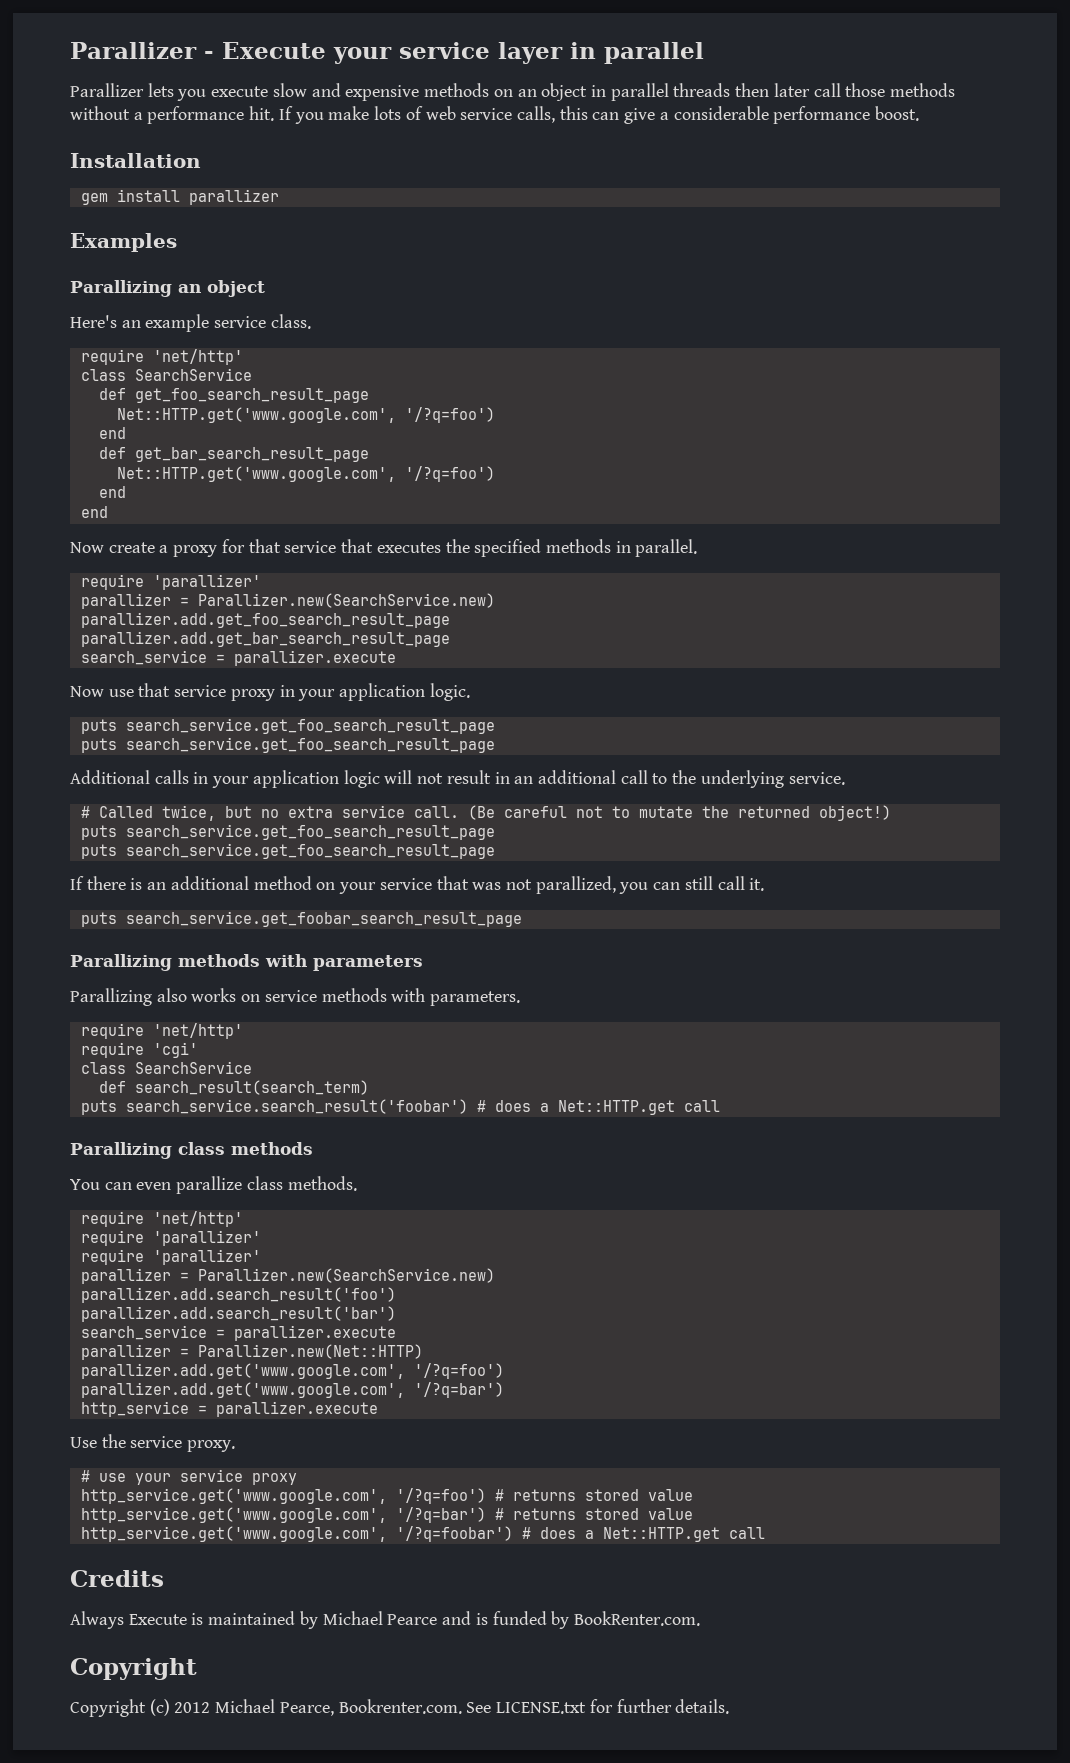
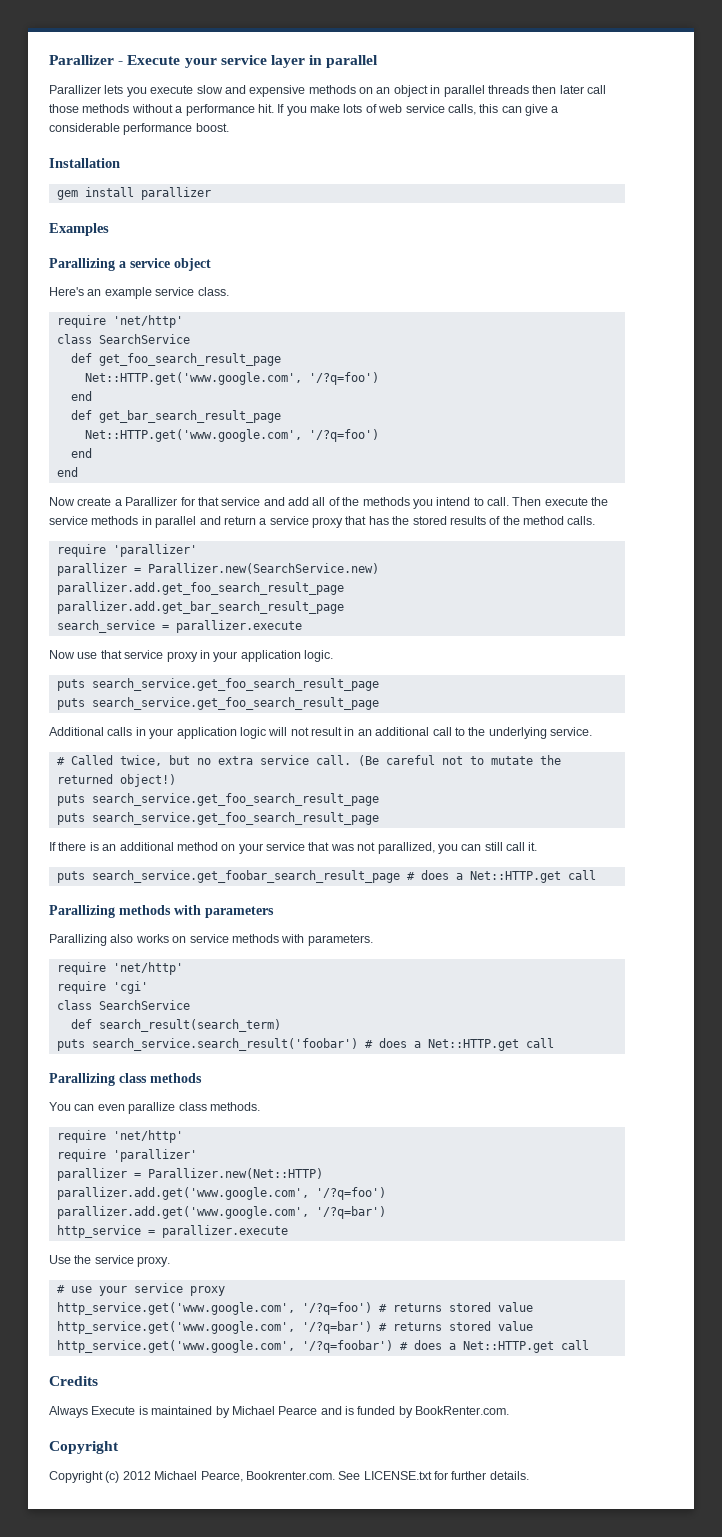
[178,284,201,293] an -> [119,258,170,268] a service
[173,545,218,557] proxy -> [125,497,178,506] Parallizer
[341,539,698,557] that executes the specified methods in parallel. -> [263,497,609,509] [49,516,596,528] and add all of the methods you intend to call. Then execute the service methods in parallel and return a service proxy that has the stored results of the method calls.
(522, 919) none -> [406,870,596,883] # does a Net::HTTP.get call
[80,1249,261,1265] [80,1268,495,1284] [80,1287,396,1303] [80,1306,396,1322] [80,1325,396,1341] // require 'parallizer' // parallizer = Parallizer.new(SearchService.new) // parallizer.add.search_result('foo') // parallizer.add.search_result('bar') // search_service = parallizer.execute -> (197, 1155) none

